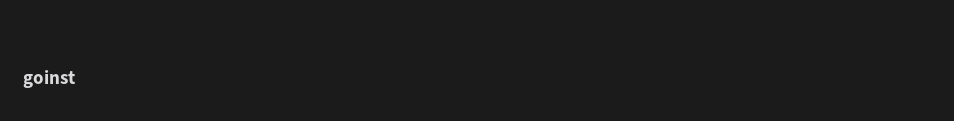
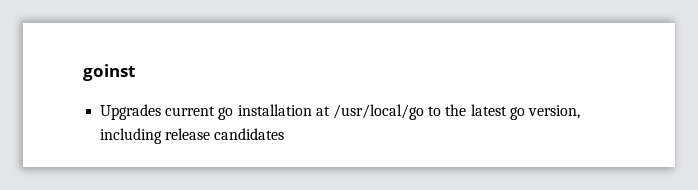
(75, 79) none -> [100,104,580,120] [100,128,285,144] // Upgrades current go installation at /usr/local/go to the latest go version, including release candidates

